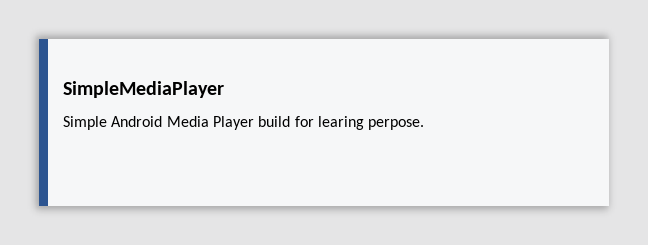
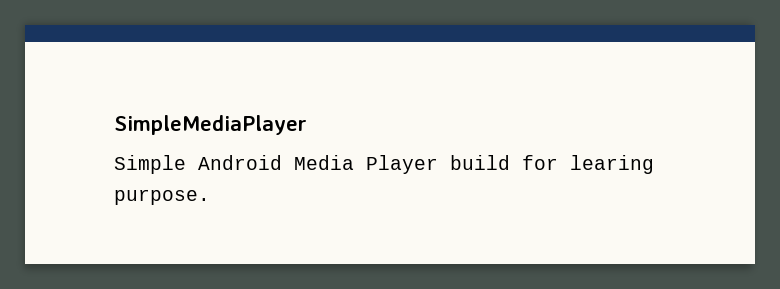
[368,119,425,130] perpose. -> [114,189,210,205] purpose.

